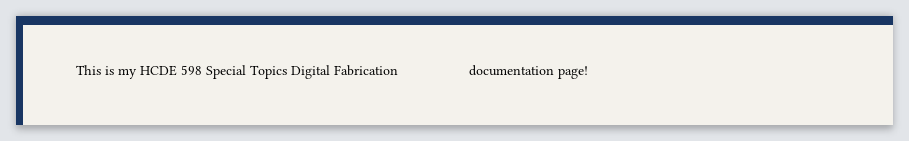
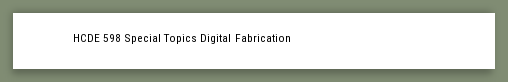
[76,65,137,79] This is my -> (73, 38) none
[469,65,588,79] documentation page! -> (291, 38) none

